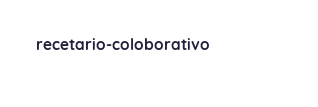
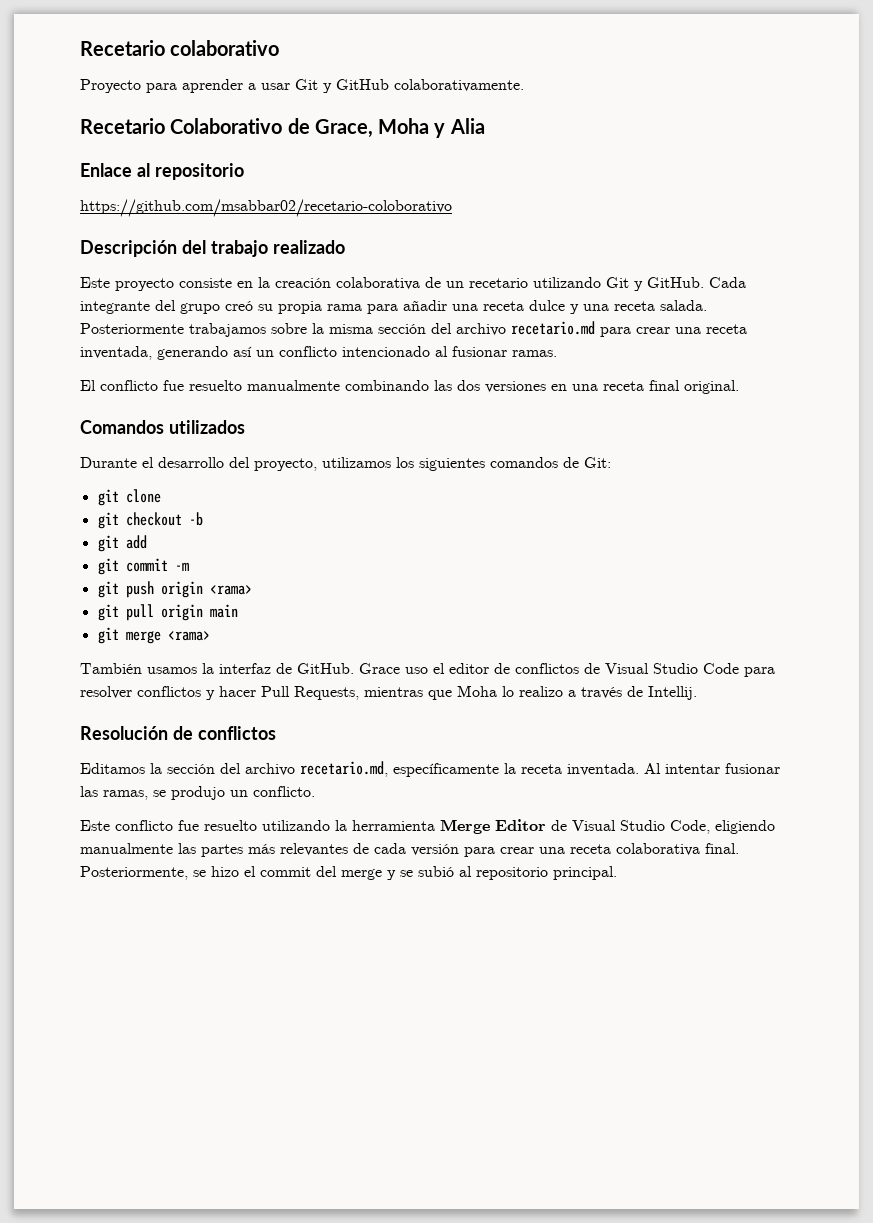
[36,38,210,50] recetario-coloborativo -> [80,40,280,56] [80,79,524,93] [80,118,485,138] [80,163,244,180] [80,199,452,217] [80,240,345,257] [80,277,746,291] [80,300,707,314] [80,321,747,337] [80,346,557,360] [80,380,739,394] [80,420,245,434] [80,457,611,471] [97,489,161,506] [97,512,203,529] [97,535,147,552] [97,558,189,575] [97,581,252,598] [97,604,238,621] [97,627,210,644] [80,663,775,677] [80,685,697,700] [80,726,276,740] [80,761,780,777] [80,786,315,800] [80,819,775,834] [80,843,739,857] [80,866,617,880] Recetario colaborativo // Proyecto para aprender a usar Git y GitHub colaborativamente. // Recetario Colaborativo de Grace, Moha y Alia // Enlace al repositorio // https://github.com/msabbar02/recetario-coloborativo // Descripción del trabajo realizado // Este proyecto consiste en la creación colaborativa de un recetario utilizando Git y GitHub. Cada integrante del grupo creó su propia rama para añadir una receta dulce y una receta salada. Posteriormente trabajamos sobre la misma sección del archivo recetario.md para crear una receta inventada, generando así un conflicto intencionado al fusionar ramas. // El conflicto fue resuelto manualmente combinando las dos versiones en una receta final original. // Comandos utilizados // Durante el desarrollo del proyecto, utilizamos los siguientes comandos de Git: // git clone // git checkout -b // git add // git commit -m // git push origin <rama> // git pull origin main // git merge <rama> // También usamos la interfaz de GitHub. Grace uso el editor de conflictos de Visual Studio Code para resolver conflictos y hacer Pull Requests, mientras que Moha lo realizo a través de Intellij. // Resolución de conflictos // Editamos la sección del archivo recetario.md, específicamente la receta inventada. Al intentar fusionar las ramas, se produjo un conflicto. // Este conflicto fue resuelto utilizando la herramienta Merge Editor de Visual Studio Code, eligiendo manualmente las partes más relevantes de cada versión para crear una receta colaborativa final. Posteriormente, se hizo el commit del merge y se subió al repositorio principal.

